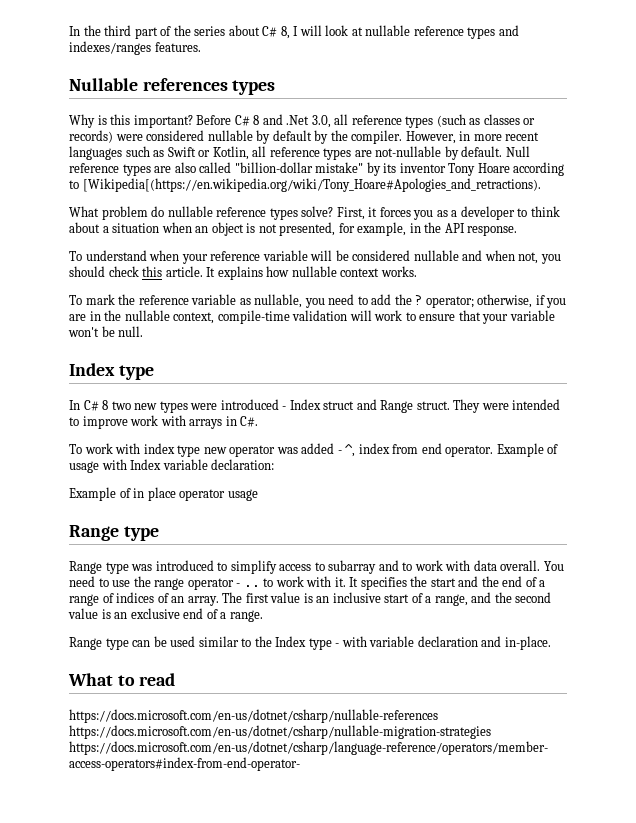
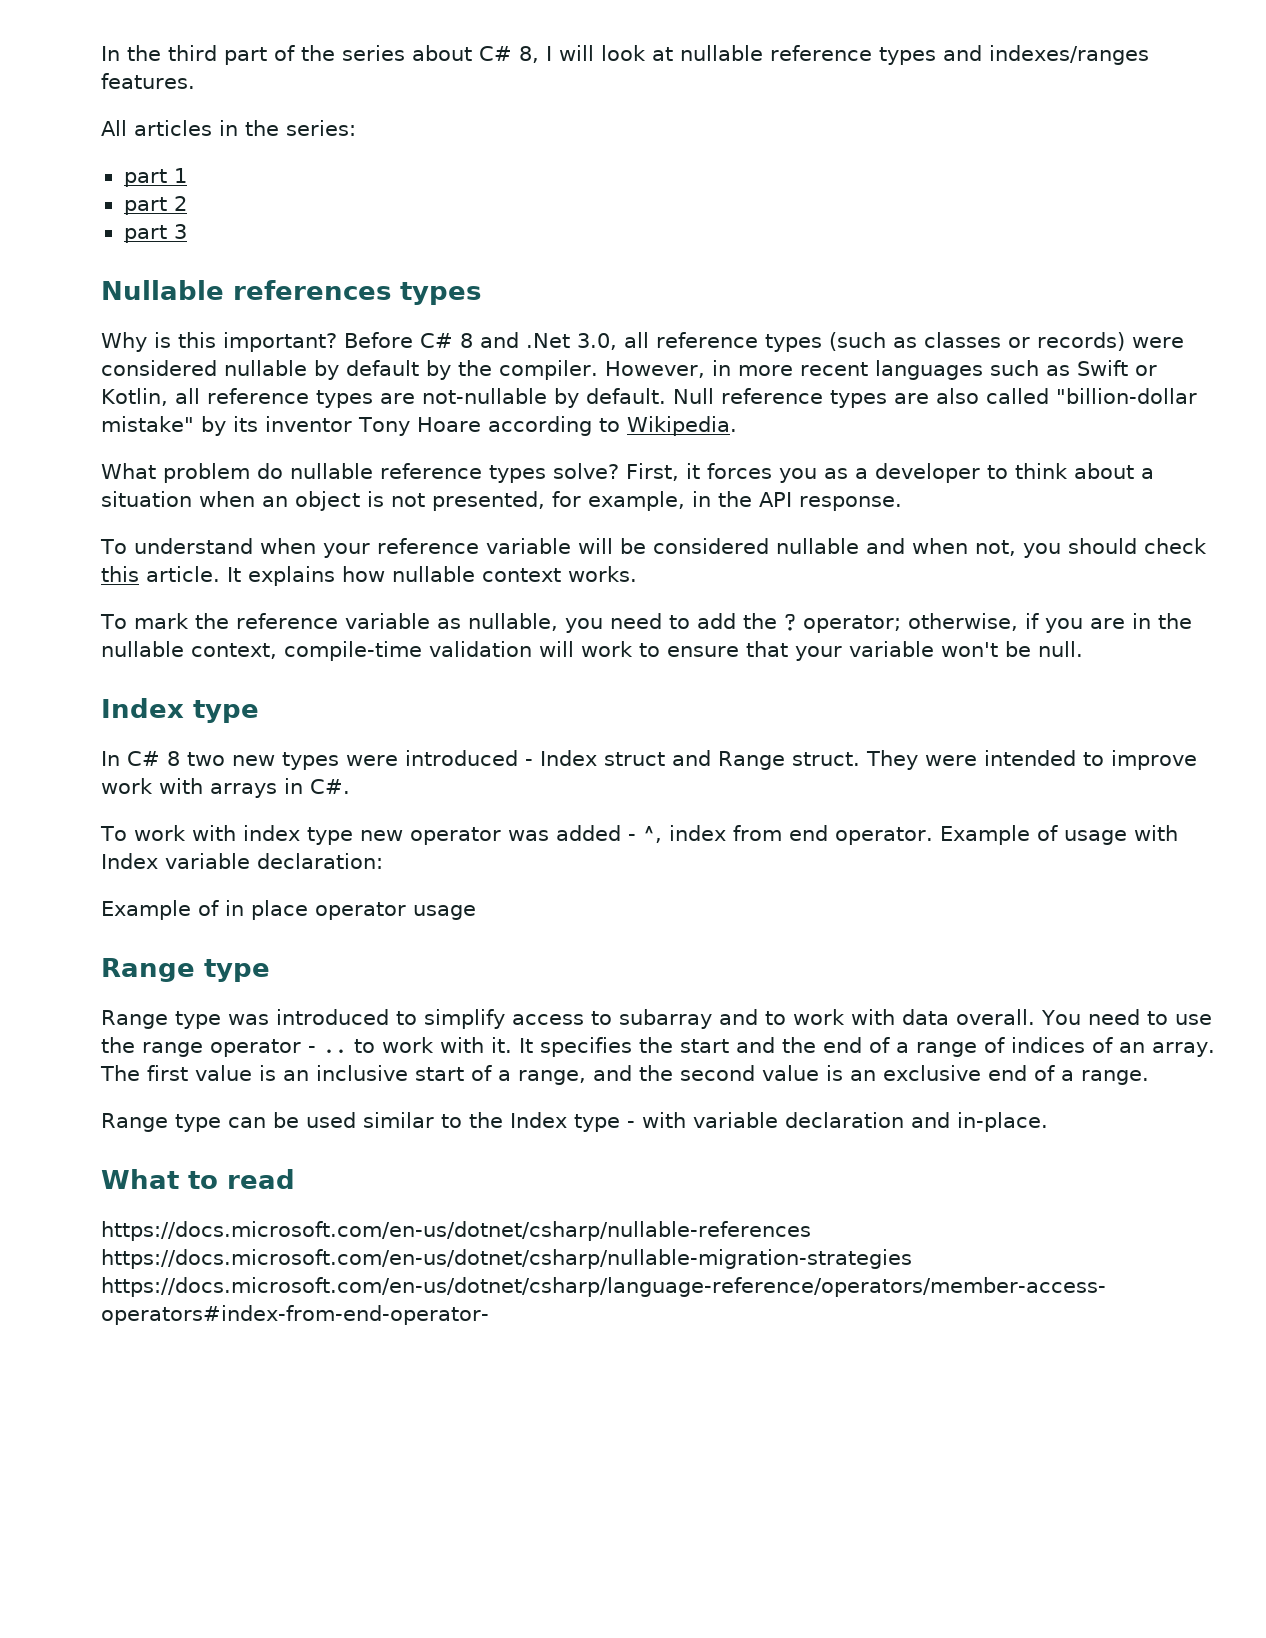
(201, 47) none -> [101,120,356,136] [123,168,187,187] [123,196,187,215] [123,224,187,243] // All articles in the series: // part 1 // part 2 // part 3
[82,178,541,192] [Wikipedia[(https://en.wikipedia.org/wiki/Tony_Hoare#Apologies_and_retractions). -> [626,416,737,436] Wikipedia.

